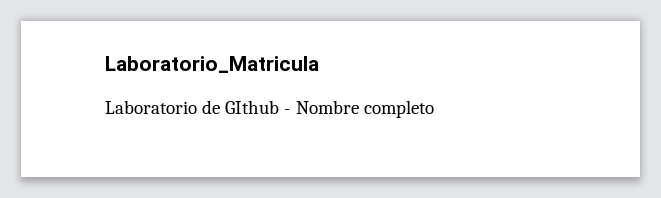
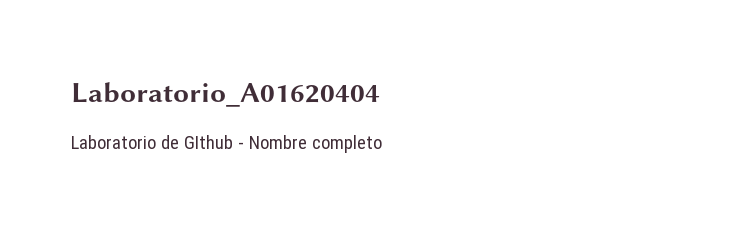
[105,56,319,73] Laboratorio_Matricula -> [71,82,380,107] Laboratorio_A01620404

